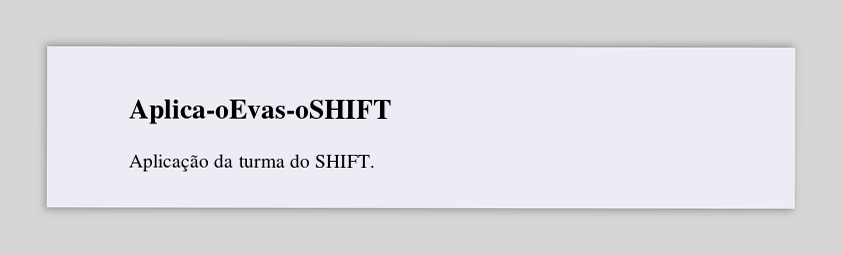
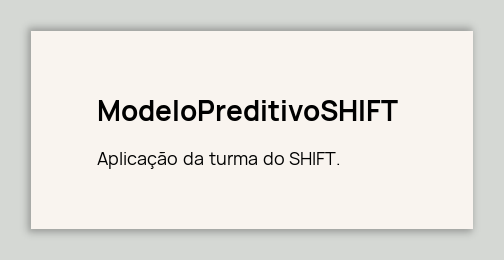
[129,99,392,125] Aplica-oEvas-oSHIFT -> [97,100,398,121] ModeloPreditivoSHIFT

